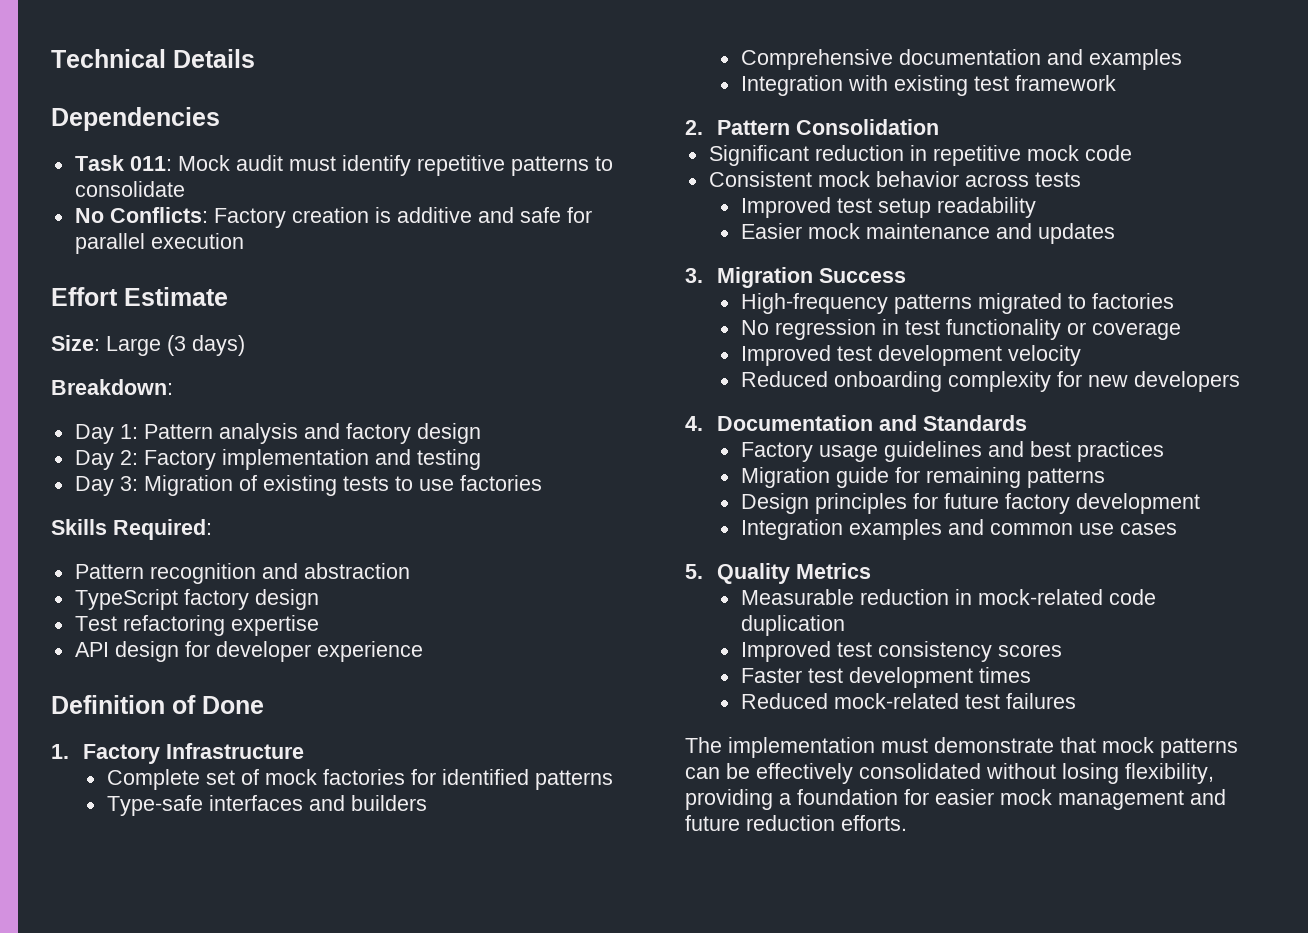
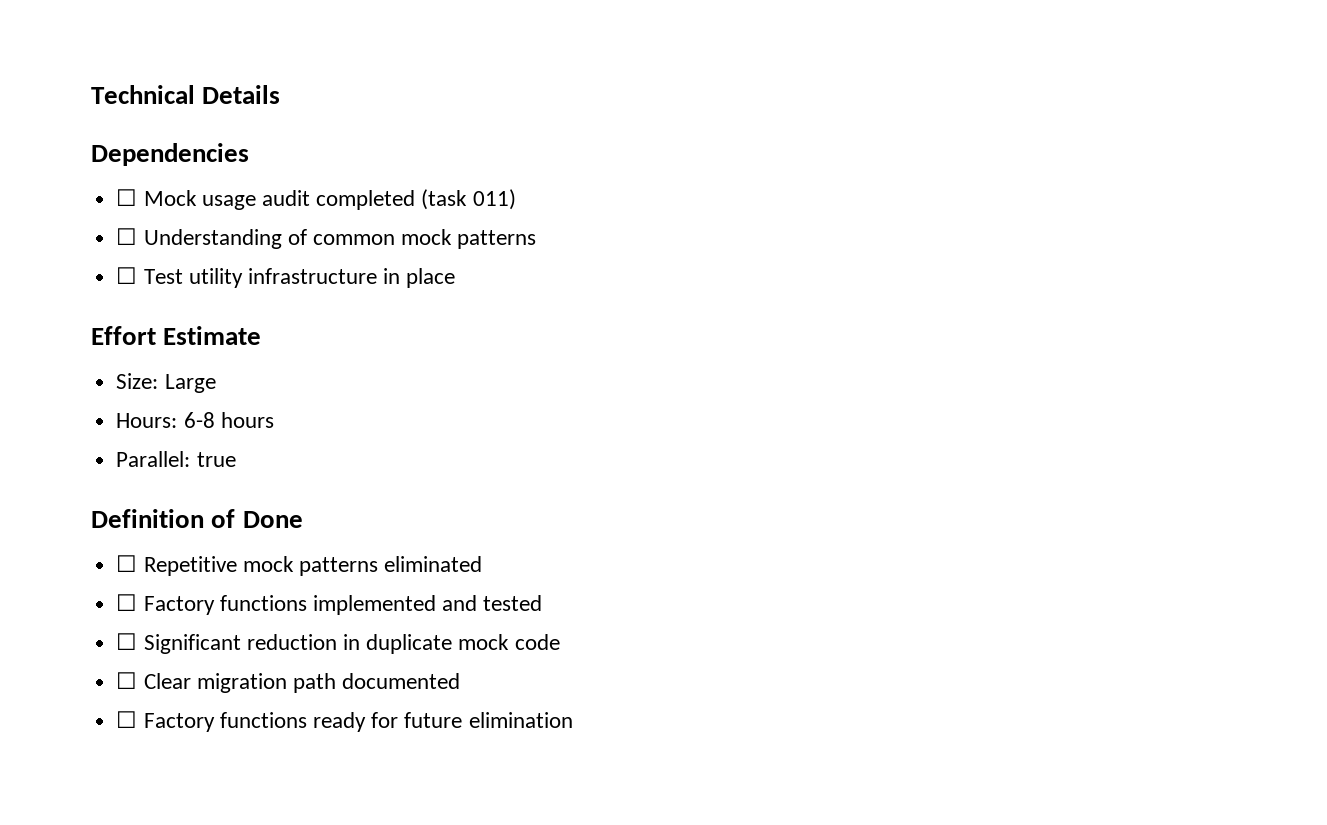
[74,155,613,176] [74,181,185,197] [74,207,592,228] [74,233,244,254] [51,287,228,306] [51,335,245,356] [51,379,173,395] [74,423,481,444] [74,449,481,470] [74,475,542,496] [51,519,212,540] [74,563,410,584] [74,589,319,610] [74,615,319,636] [74,641,423,662] [51,695,264,714] [51,743,304,764] [106,769,613,790] [106,795,427,816] [740,49,1182,70] [740,75,1116,96] [685,119,939,135] Task 011: Mock audit must identify repetitive patterns to consolidate // No Conflicts: Factory creation is additive and safe for parallel execution // Effort Estimate // Size: Large (3 days) // Breakdown: // Day 1: Pattern analysis and factory design // Day 2: Factory implementation and testing // Day 3: Migration of existing tests to use factories // Skills Required: // Pattern recognition and abstraction // TypeScript factory design // Test refactoring expertise // API design for developer experience // Definition of Done // 1. Factory Infrastructure // Complete set of mock factories for identified patterns // Type-safe interfaces and builders // Comprehensive documentation and examples // Integration with existing test framework // 2. Pattern Consolidation // -> [116,189,516,210] [116,228,537,249] [116,267,456,288] [91,326,262,345] [116,373,216,393] [116,412,274,428] [116,451,236,467] [91,509,303,528] [116,555,483,576] [116,594,543,615] [116,633,138,650] ☐ Mock usage audit completed (task 011) // ☐ Understanding of common mock patterns // ☐ Test utility infrastructure in place // Effort Estimate // Size: Large // Hours: 6-8 hours // Parallel: true // Definition of Done // ☐ Repetitive mock patterns eliminated // ☐ Factory functions implemented and tested // ☐
[932,145,1021,166] repetitive -> [366,634,453,654] duplicate
[708,171,1081,187] [740,197,1036,218] [740,223,1115,244] [685,267,906,288] [740,293,1174,314] [740,319,1181,340] [740,345,1081,366] [740,371,1240,392] [685,415,1027,431] [740,441,1164,462] [740,467,1105,488] [740,493,1200,514] [740,519,1177,540] [685,563,871,584] [740,589,1156,605] [740,615,845,636] [740,641,1062,662] [740,667,1031,688] [740,693,1076,709] [685,737,1238,758] [685,763,1214,784] [685,789,1226,810] [685,815,907,831] Consistent mock behavior across tests // Improved test setup readability // Easier mock maintenance and updates // 3. Migration Success // High-frequency patterns migrated to factories // No regression in test functionality or coverage // Improved test development velocity // Reduced onboarding complexity for new developers // 4. Documentation and Standards // Factory usage guidelines and best practices // Migration guide for remaining patterns // Design principles for future factory development // Integration examples and common use cases // 5. Quality Metrics // Measurable reduction in mock-related code duplication // Improved test consistency scores // Faster test development times // Reduced mock-related test failures // The implementation must demonstrate that mock patterns can be effectively consolidated without losing flexibility, providing a foundation for easier mock management and future reduction efforts. -> [116,672,461,693] [116,711,573,732] ☐ Clear migration path documented // ☐ Factory functions ready for future elimination

